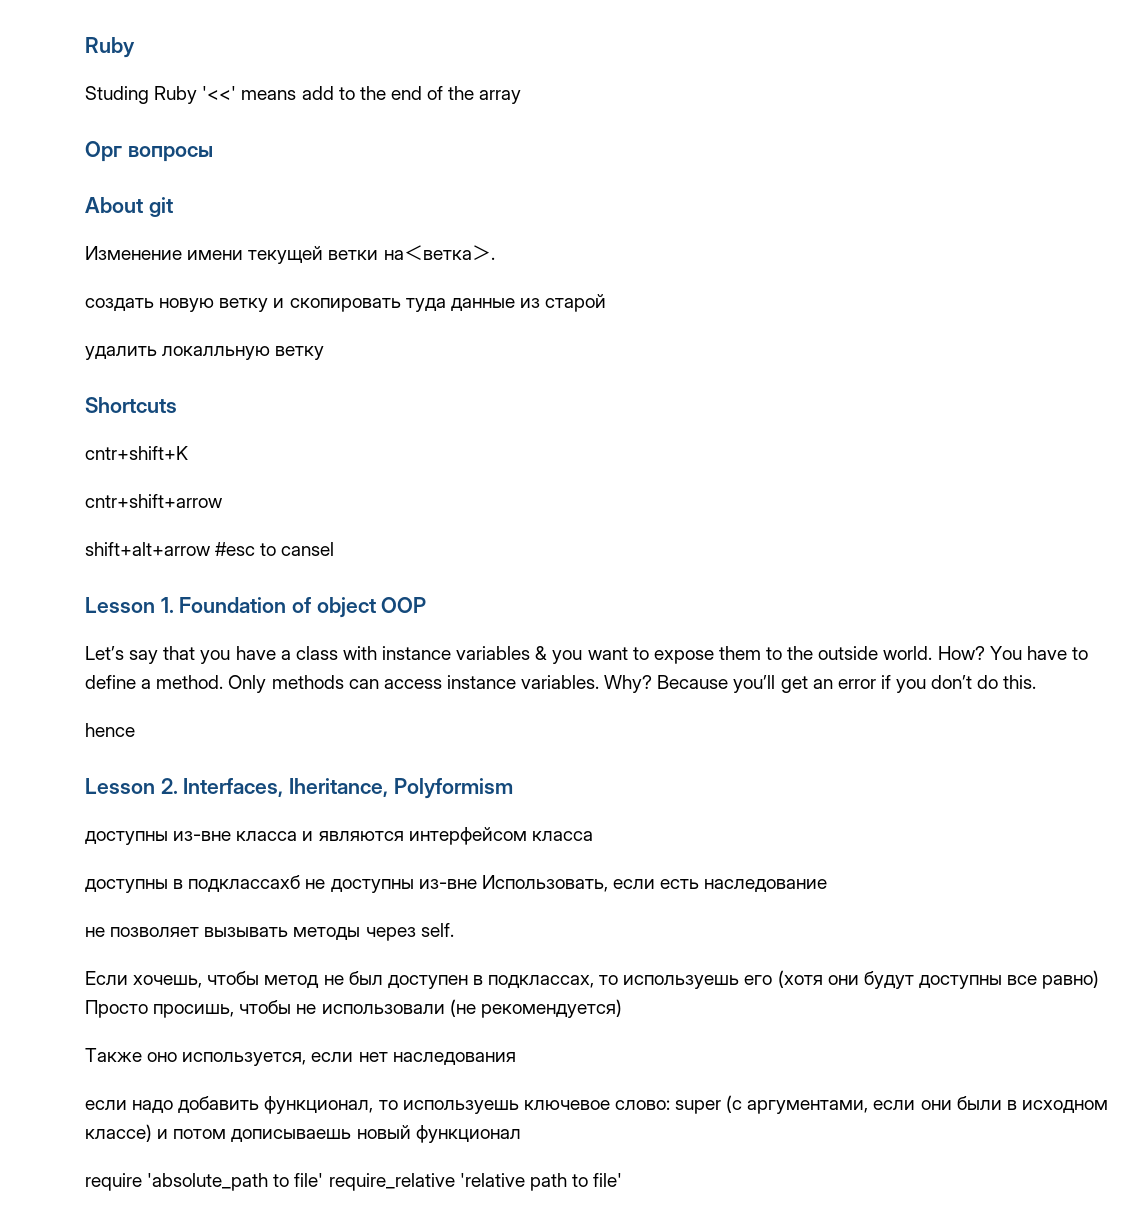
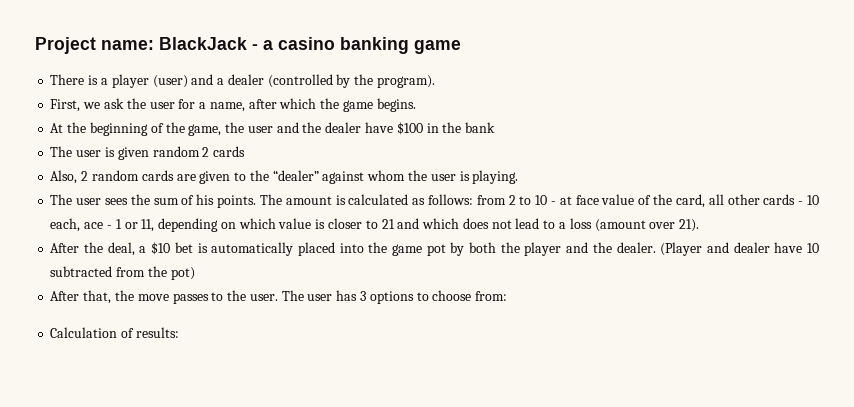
[85,37,135,58] [85,86,522,104] [85,141,213,162] [85,197,173,217] [85,245,495,264] [85,294,607,312] [85,346,325,360] [85,397,177,413] [85,446,188,460] [85,494,222,508] [85,542,335,556] [85,597,427,618] [85,646,1088,664] [85,675,1037,693] [85,723,135,737] [85,778,513,799] [85,827,593,845] [85,875,828,893] [85,923,454,941] [85,970,1100,989] [85,999,622,1018] [85,1048,516,1066] [85,1095,1108,1114] [85,1124,521,1143] [85,1173,623,1191] Ruby // Studing Ruby '<<' means add to the end of the array // Орг вопросы // About git // Изменение имени текущей ветки на＜ветка＞. // создать новую ветку и скопировать туда данные из старой // удалить локалльную ветку // Shortcuts // cntr+shift+K // cntr+shift+arrow // shift+alt+arrow #esc to cansel // Lesson 1. Foundation of object OOP // Let’s say that you have a class with instance variables & you want to expose them to the outside world. How? You have to define a method. Only methods can access instance variables. Why? Because you’ll get an error if you don’t do this. // hence // Lesson 2. Interfaces, Iheritance, Polyformism // доступны из-вне класса и являются интерфейсом класса // доступны в подклассахб не доступны из-вне Использовать, если есть наследование // не позволяет вызывать методы через self. // Если хочешь, чтобы метод не был доступен в подклассах, то используешь его (хотя они будут доступны все равно) Просто просишь, чтобы не использовали (не рекомендуется) // Также оно используется, если нет наследования // если надо добавить функционал, то используешь ключевое слово: super (c аргументами, если они были в исходном классе) и потом дописываешь новый функционал // require 'absolute_path to file' require_relative 'relative path to file' -> [35,37,461,54] [50,74,435,88] [50,98,416,112] [50,122,496,136] [50,146,246,160] [50,170,519,184] [50,194,819,208] [50,218,700,232] [50,242,820,256] [50,266,195,280] [50,290,508,304] [50,327,179,338] Project name: BlackJack - a casino banking game // There is a player (user) and a dealer (controlled by the program). // First, we ask the user for a name, after which the game begins. // At the beginning of the game, the user and the dealer have $100 in the bank // The user is given random 2 cards // Also, 2 random cards are given to the “dealer” against whom the user is playing. // The user sees the sum of his points. The amount is calculated as follows: from 2 to 10 - at face value of the card, all other cards - 10 each, ace - 1 or 11, depending on which value is closer to 21 and which does not lead to a loss (amount over 21). // After the deal, a $10 bet is automatically placed into the game pot by both the player and the dealer. (Player and dealer have 10 subtracted from the pot) // After that, the move passes to the user. The user has 3 options to choose from: // Calculation of results:

